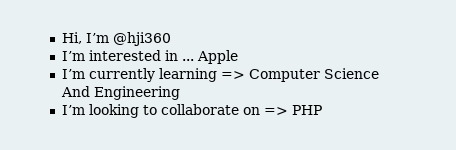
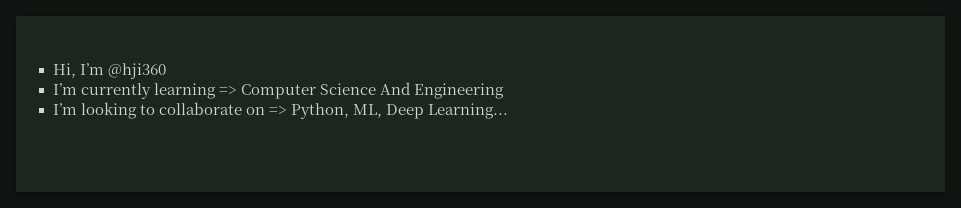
[61,50,238,64] // I’m interested in ... Apple -> (166, 71) none
[291,105,322,115] PHP -> [290,103,508,119] Python, ML, Deep Learning...

